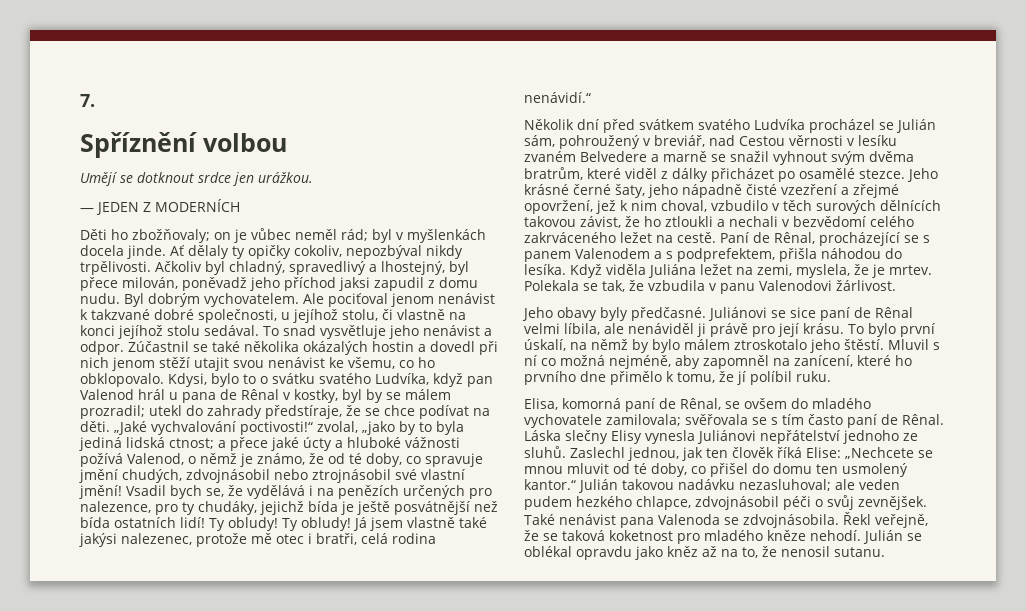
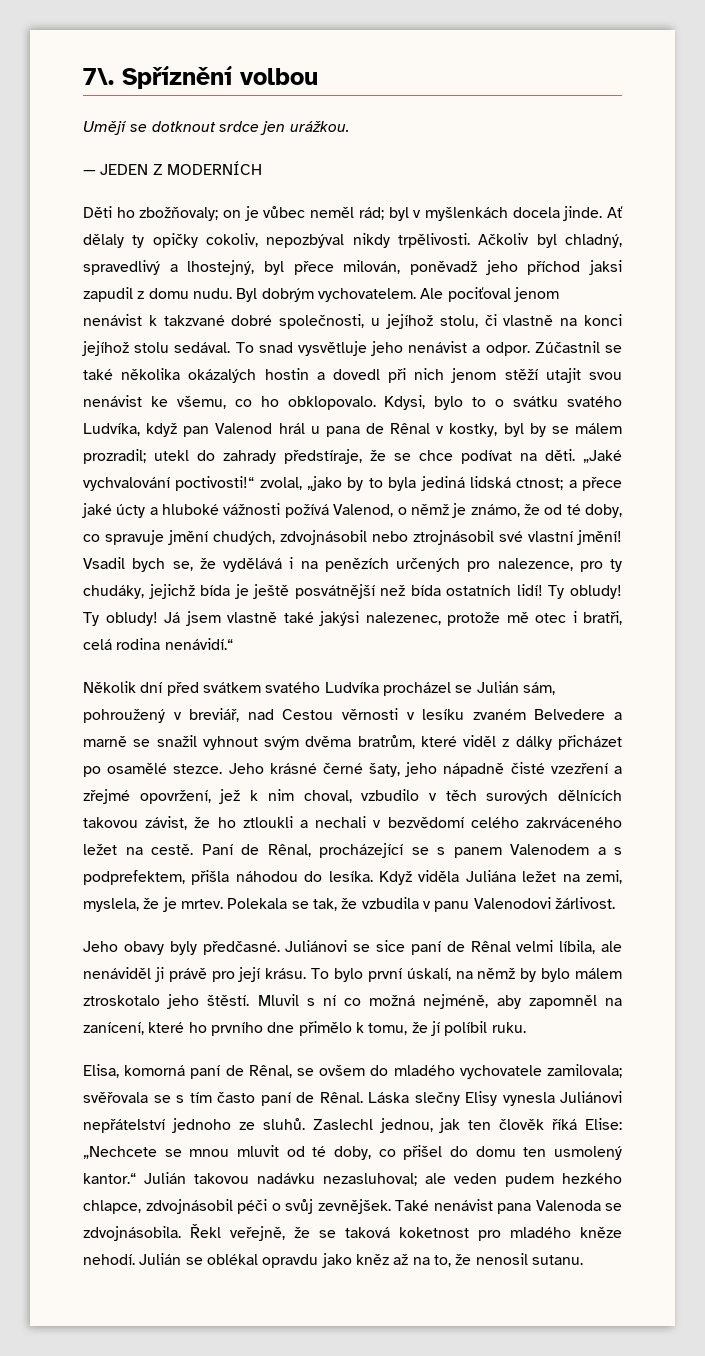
[80,94,95,107] 7. // -> [83,68,114,85] 7\.

